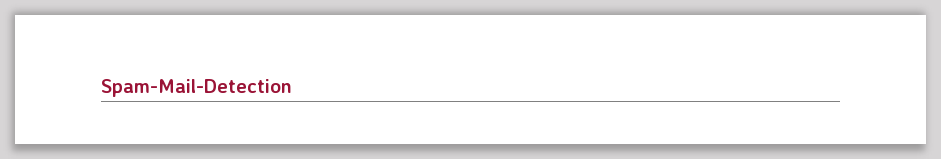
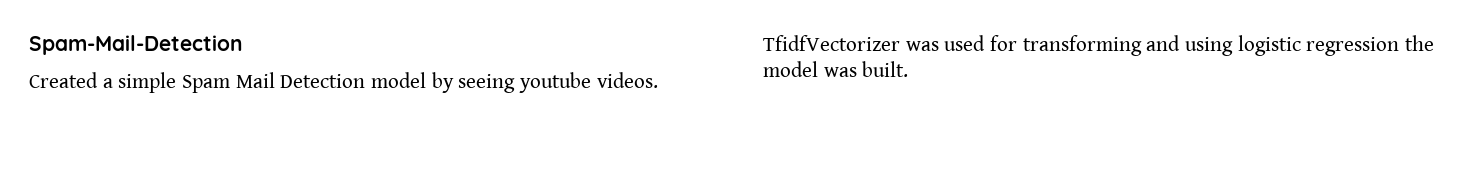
(292, 88) none -> [29,72,658,93] [763,35,1435,56] [763,61,909,77] // Created a simple Spam Mail Detection model by seeing youtube videos. TfidfVectorizer was used for transforming and using logistic regression the model was built.

